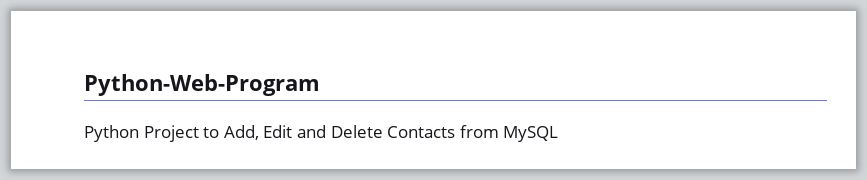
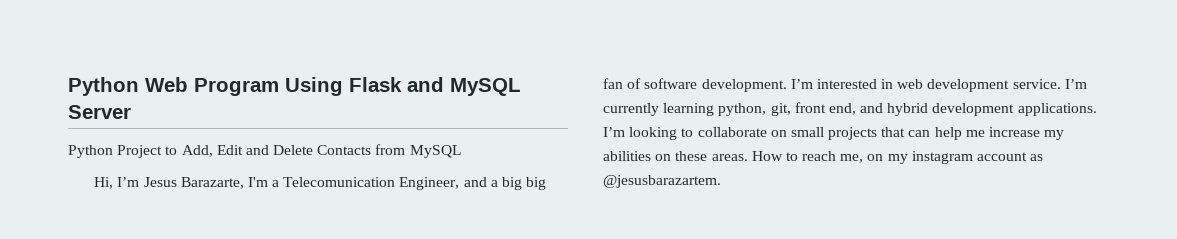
[84,74,320,96] Python-Web-Program -> [68,77,521,96] [68,105,131,119] Python Web Program Using Flask and MySQL Server
(559, 134) none -> [94,177,547,190] [603,78,1087,92] [603,102,1097,116] [603,127,1065,140] [603,151,1044,164] [603,175,721,188] // Hi, I’m Jesus Barazarte, I'm a Telecomunication Engineer, and a big big fan of software development. I’m interested in web development service. I’m currently learning python, git, front end, and hybrid development applications. I’m looking to collaborate on small projects that can help me increase my abilities on these areas. How to reach me, on my instagram account as @jesusbarazartem.

